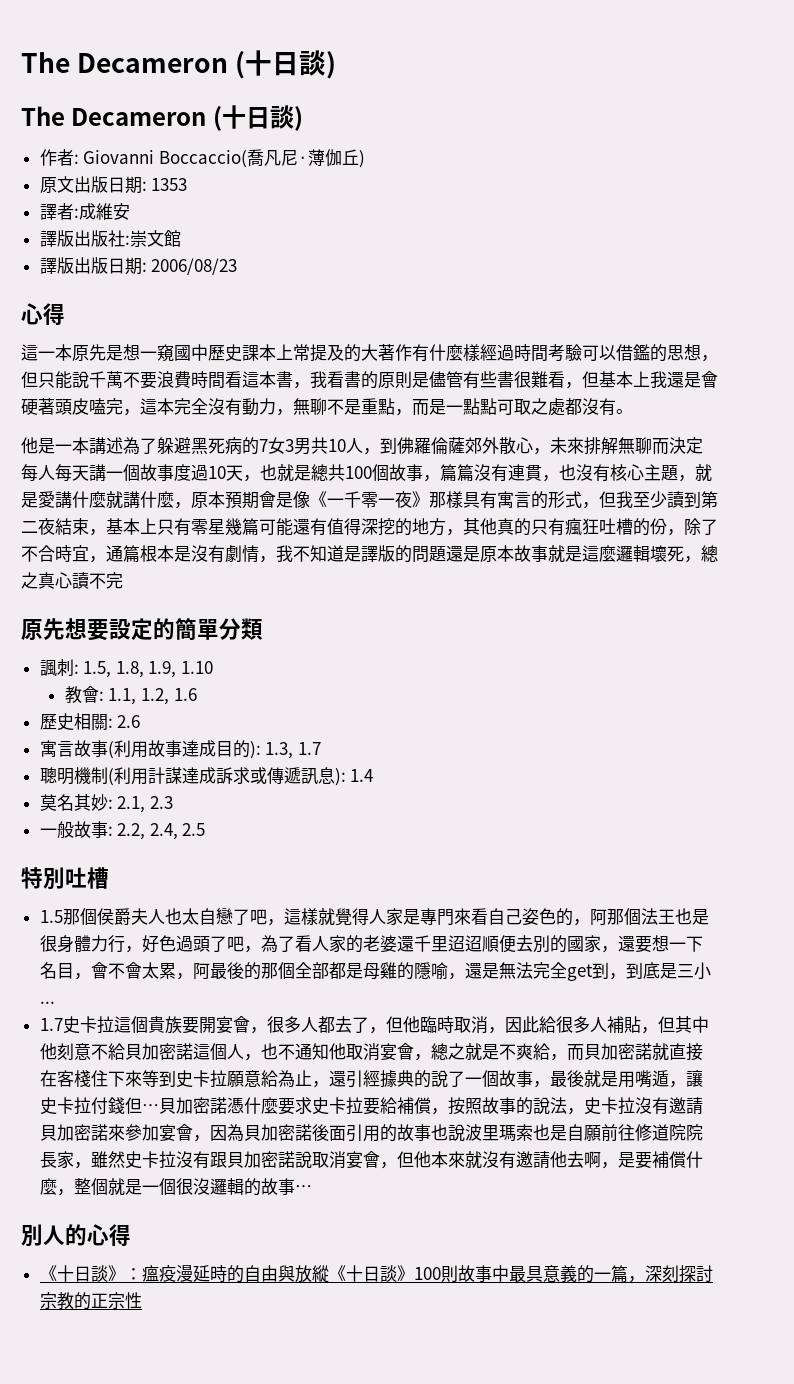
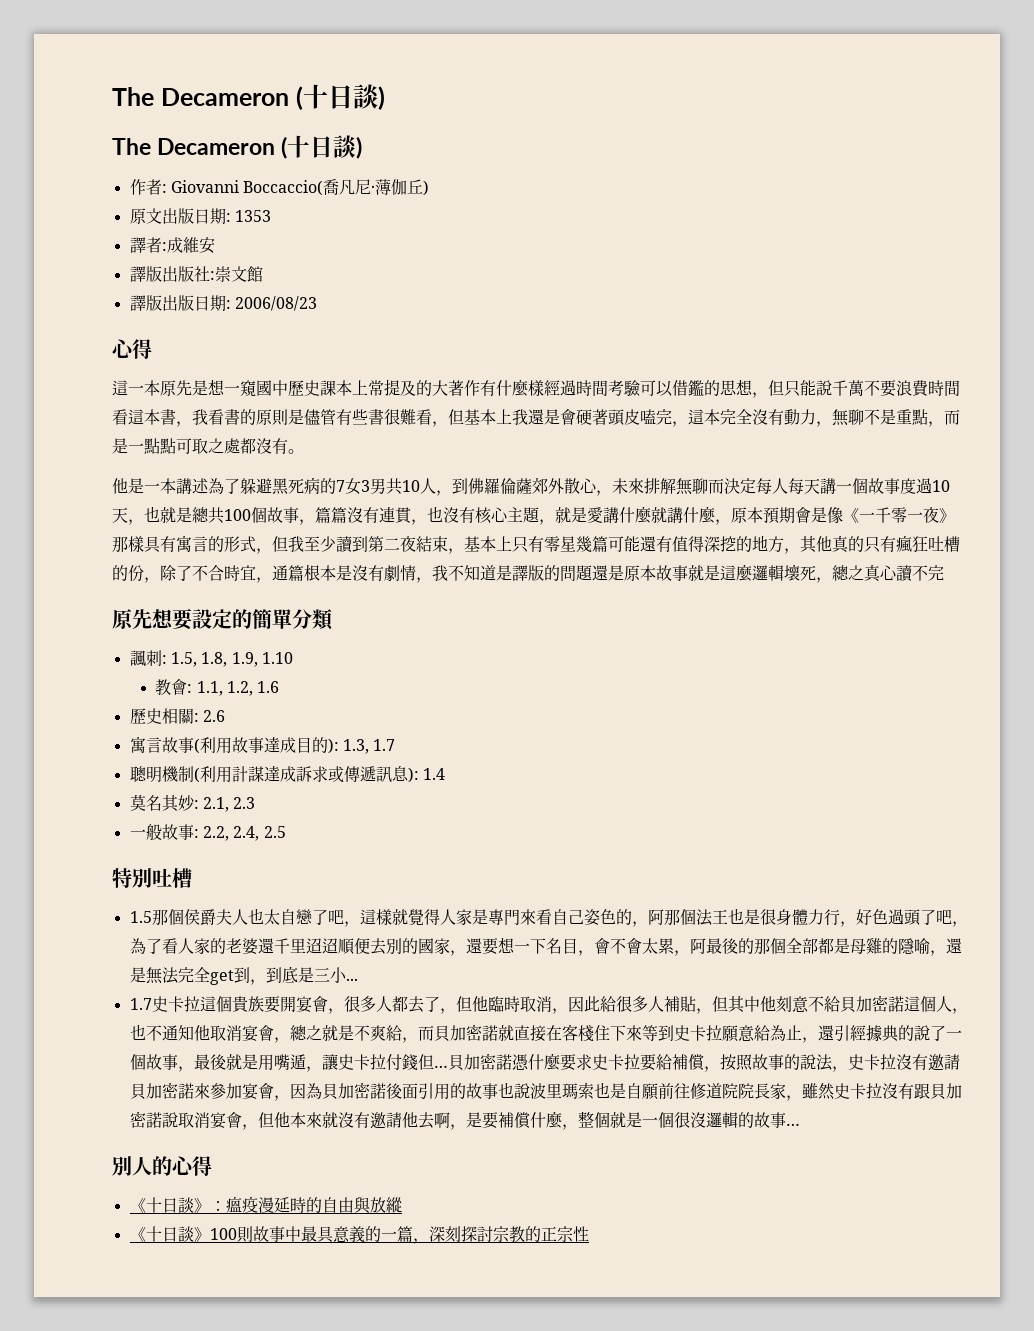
(329, 1274) none -> (403, 1205) //

